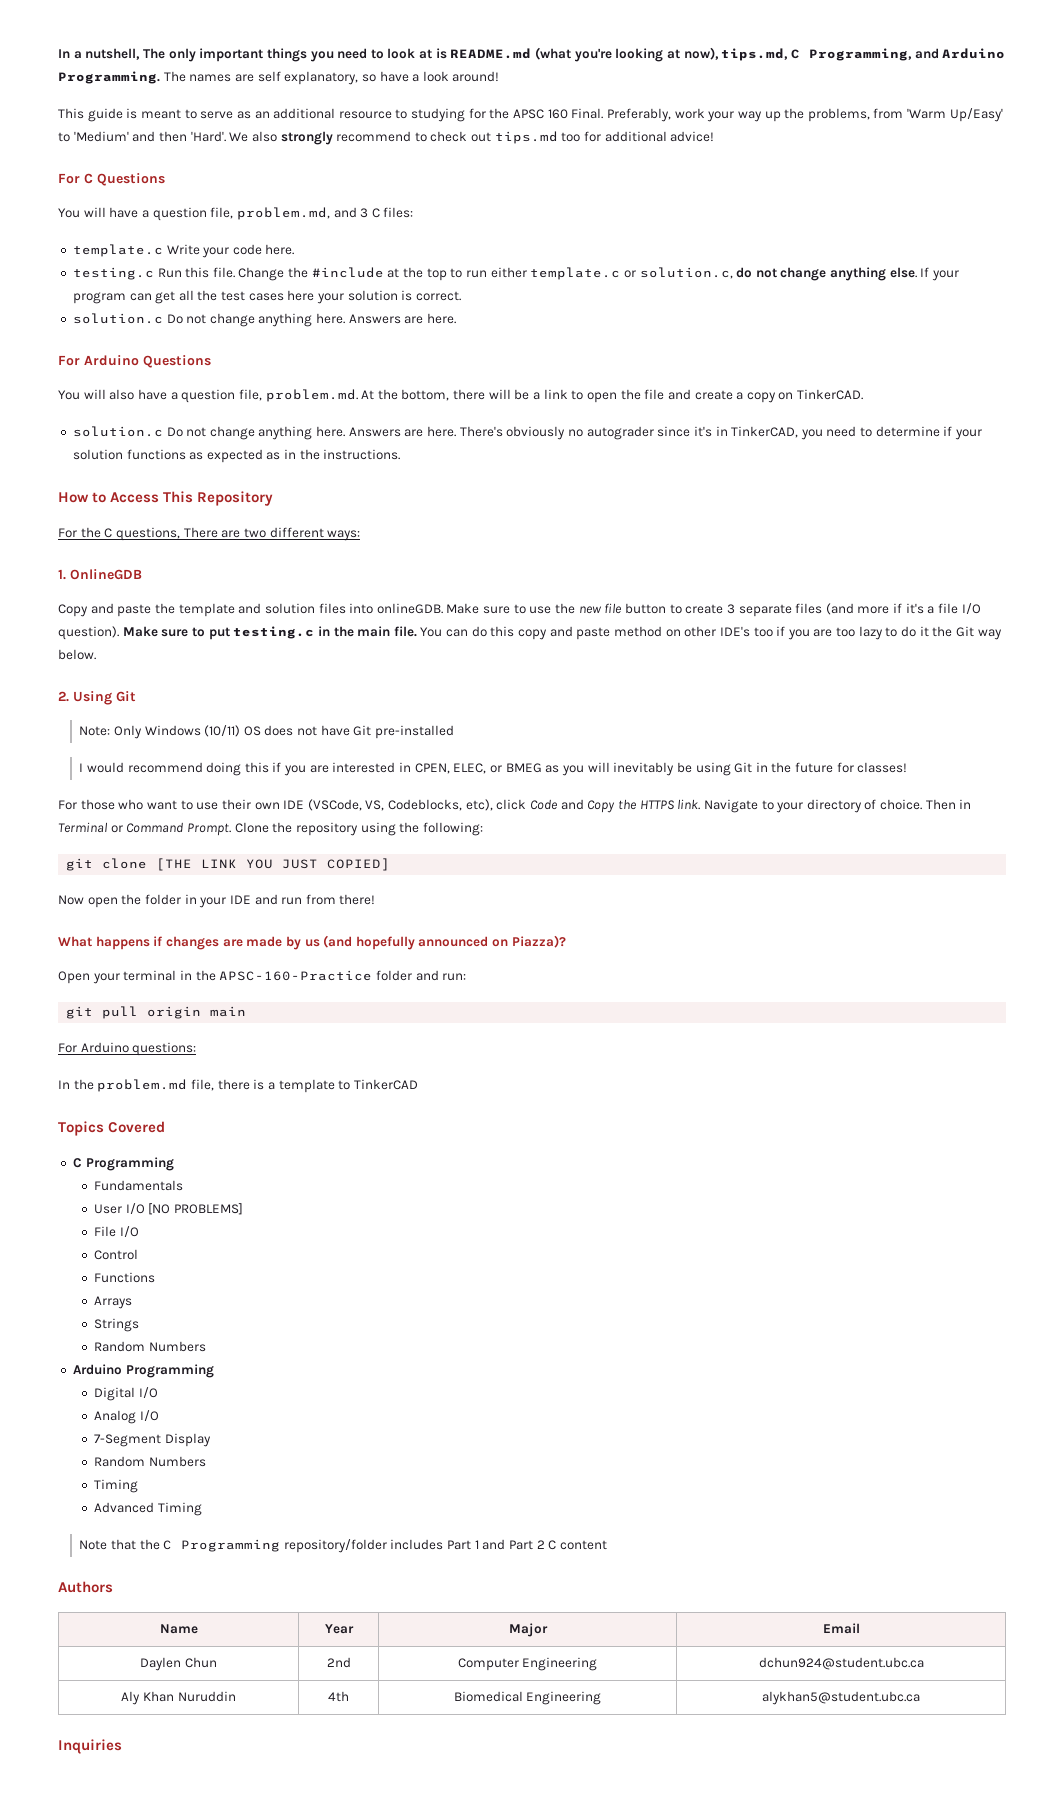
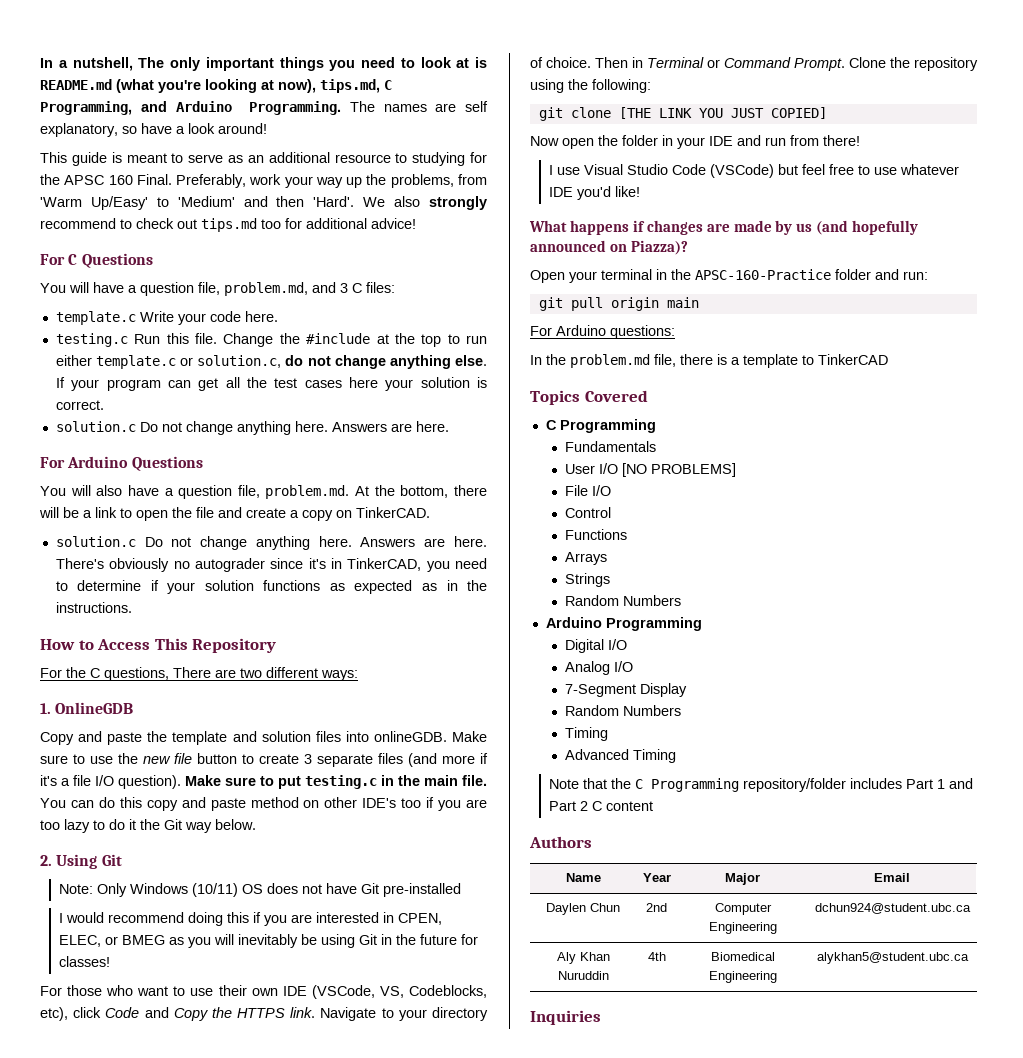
(376, 899) none -> [548,164,959,178] [548,186,640,200] // I use Visual Studio Code (VSCode) but feel free to use whatever IDE you'd like!

